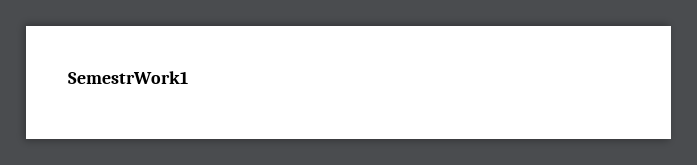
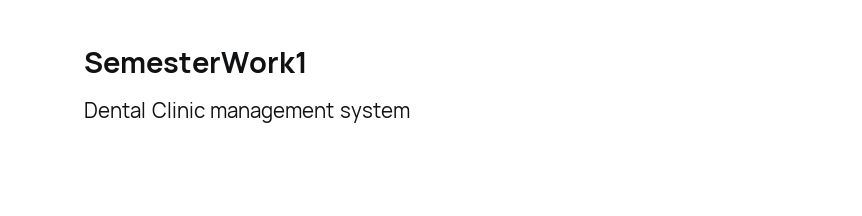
[68,71,188,84] SemestrWork1 -> [84,52,308,73] [84,102,410,123] SemesterWork1 // Dental Clinic management system

